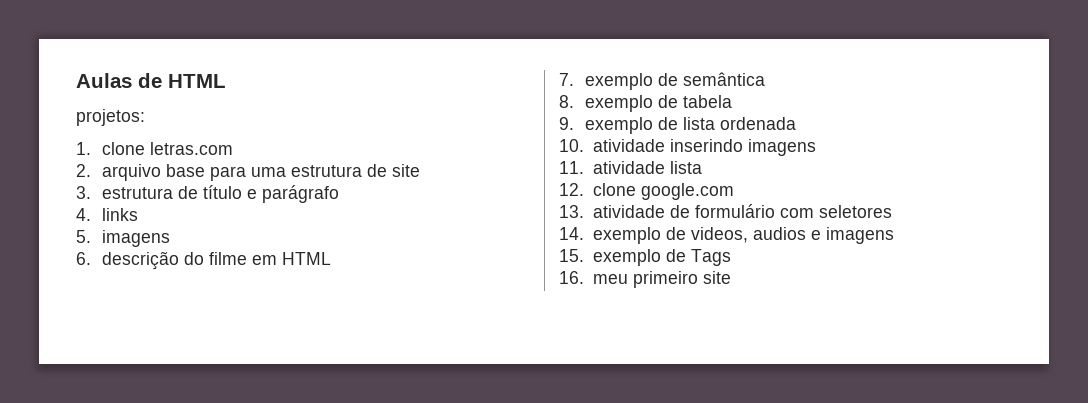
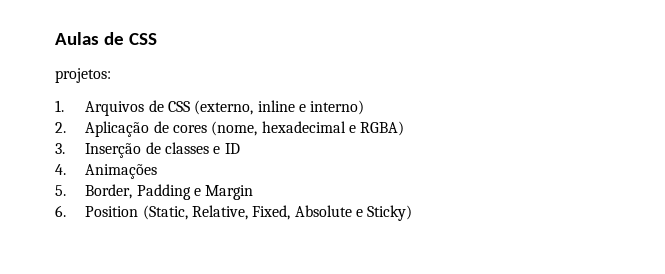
[168,74,226,88] HTML -> [128,33,157,45] CSS
[101,142,233,155] [76,164,420,181] [76,185,339,203] clone letras.com // 2. arquivo base para uma estrutura de site // 3. estrutura de título e parágrafo -> [85,100,365,116] [55,121,405,137] [55,142,240,158] Arquivos de CSS (externo, inline e interno) // 2. Aplicação de cores (nome, hexadecimal e RGBA) // 3. Inserção de classes e ID
[101,208,138,221] links -> [85,164,158,179] Animações
[101,230,170,247] [76,251,331,270] [559,72,765,90] [559,95,732,112] [559,117,796,134] [559,139,816,156] [559,161,702,174] [559,183,734,200] [559,204,892,218] [559,227,894,244] [559,249,731,266] [559,271,731,288] imagens // 6. descrição do filme em HTML // 7. exemplo de semântica // 8. exemplo de tabela // 9. exemplo de lista ordenada // 10. atividade inserindo imagens // 11. atividade lista // 12. clone google.com // 13. atividade de formulário com seletores // 14. exemplo de videos, audios e imagens // 15. exemplo de Tags // 16. meu primeiro site -> [85,184,254,200] [55,205,413,221] Border, Padding e Margin // 6. Position (Static, Relative, Fixed, Absolute e Sticky)

